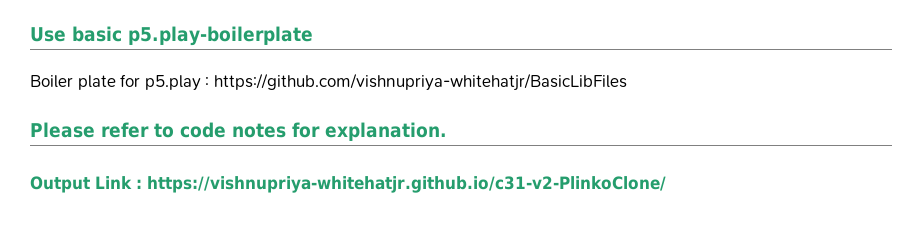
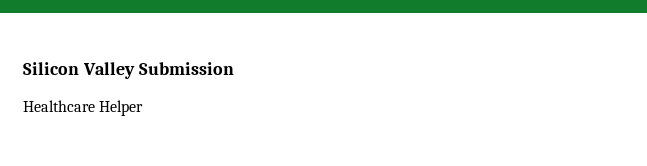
[30,26,313,46] [30,73,627,91] [30,122,447,141] [30,176,666,193] Use basic p5.play-boilerplate // Boiler plate for p5.play : https://github.com/vishnupriya-whitehatjr/BasicLibFiles // Please refer to code notes for explanation. // Output Link : https://vishnupriya-whitehatjr.github.io/c31-v2-PlinkoClone/ -> [23,62,234,79] [23,100,144,116] Silicon Valley Submission // Healthcare Helper

